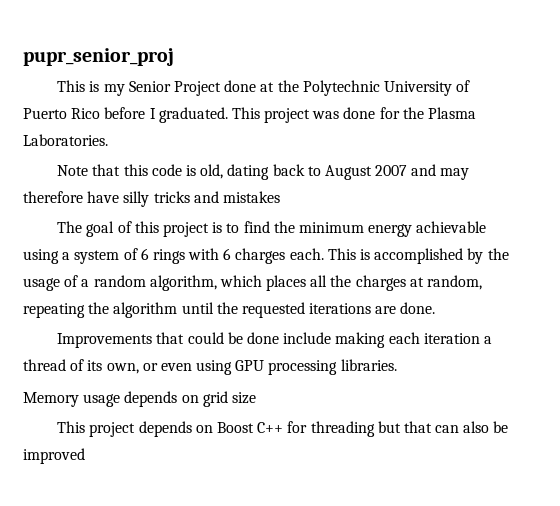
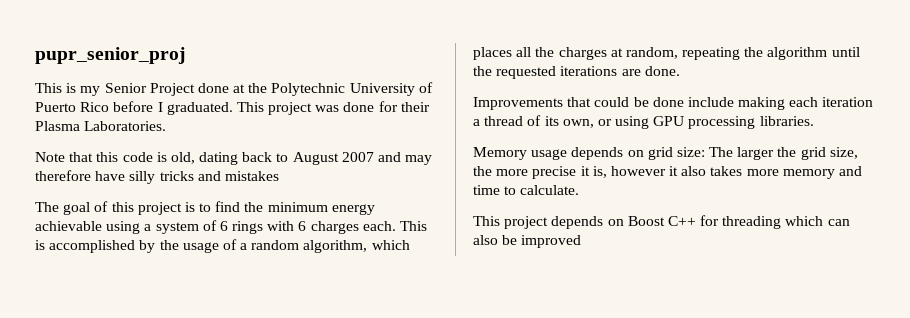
[402,107,424,119] the -> [400,102,430,112] their
[160,363,192,371] even -> (612, 122) none
[231,392,256,404] size -> [676,147,858,160] [473,166,863,179] [473,185,580,195] size: The larger the grid size, the more precise it is, however it also takes more memory and time to calculate.
[377,421,432,433] but that -> [785,216,824,226] which

